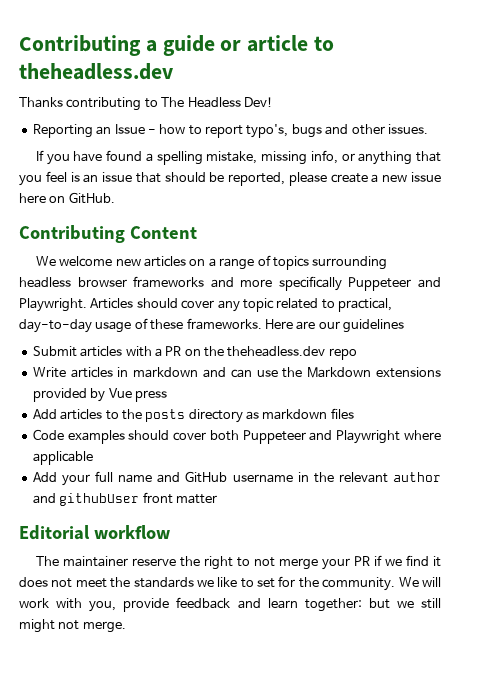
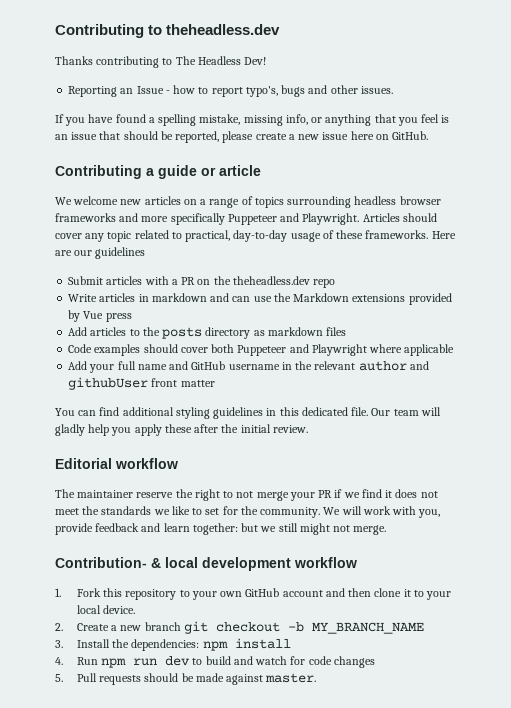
[19,35,309,56] Contributing a guide or article -> [55,24,144,38] Contributing
[129,226,197,239] Content -> [146,165,261,179] a guide or article
(217, 499) none -> [55,407,441,419] [55,424,308,436] // You can find additional styling guidelines in this dedicated file. Our team will gladly help you apply these after the initial review.
(126, 627) none -> [55,557,357,571] [55,588,452,600] [76,605,136,614] [55,621,424,634] [55,638,291,651] [55,656,375,668] [55,673,317,685] // Contribution- & local development workflow // 1. Fork this repository to your own GitHub account and then clone it to your local device. // 2. Create a new branch git checkout -b MY_BRANCH_NAME // 3. Install the dependencies: npm install // 4. Run npm run dev to build and watch for code changes // 5. Pull requests should be made against master.

